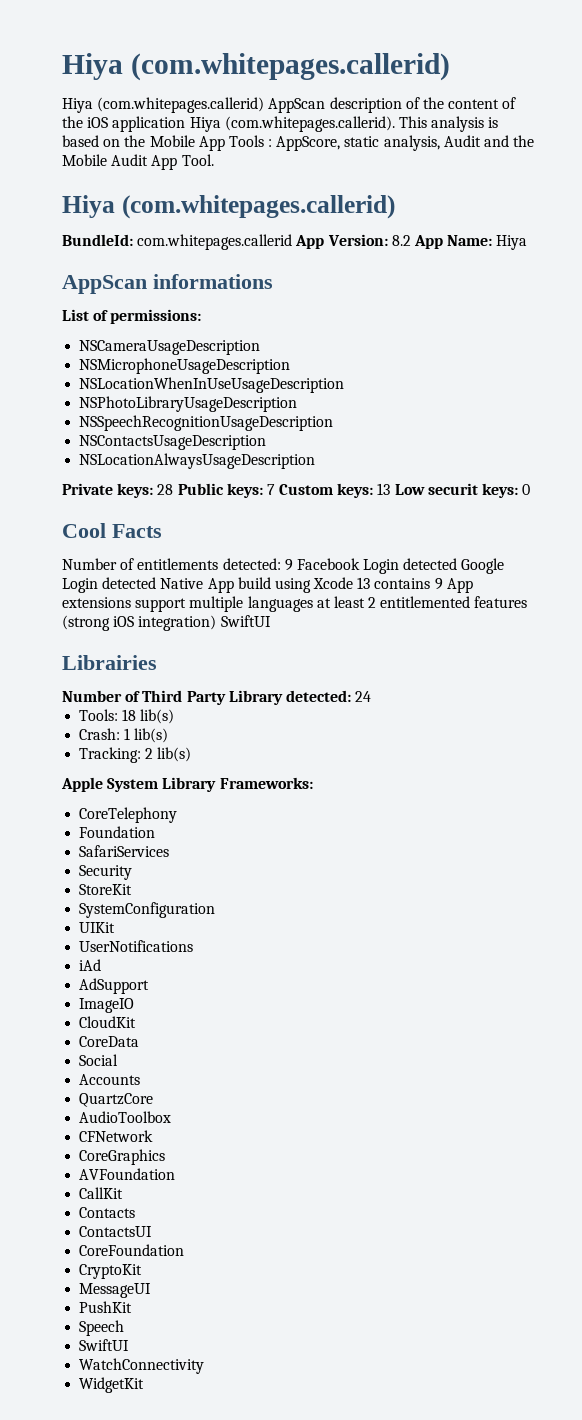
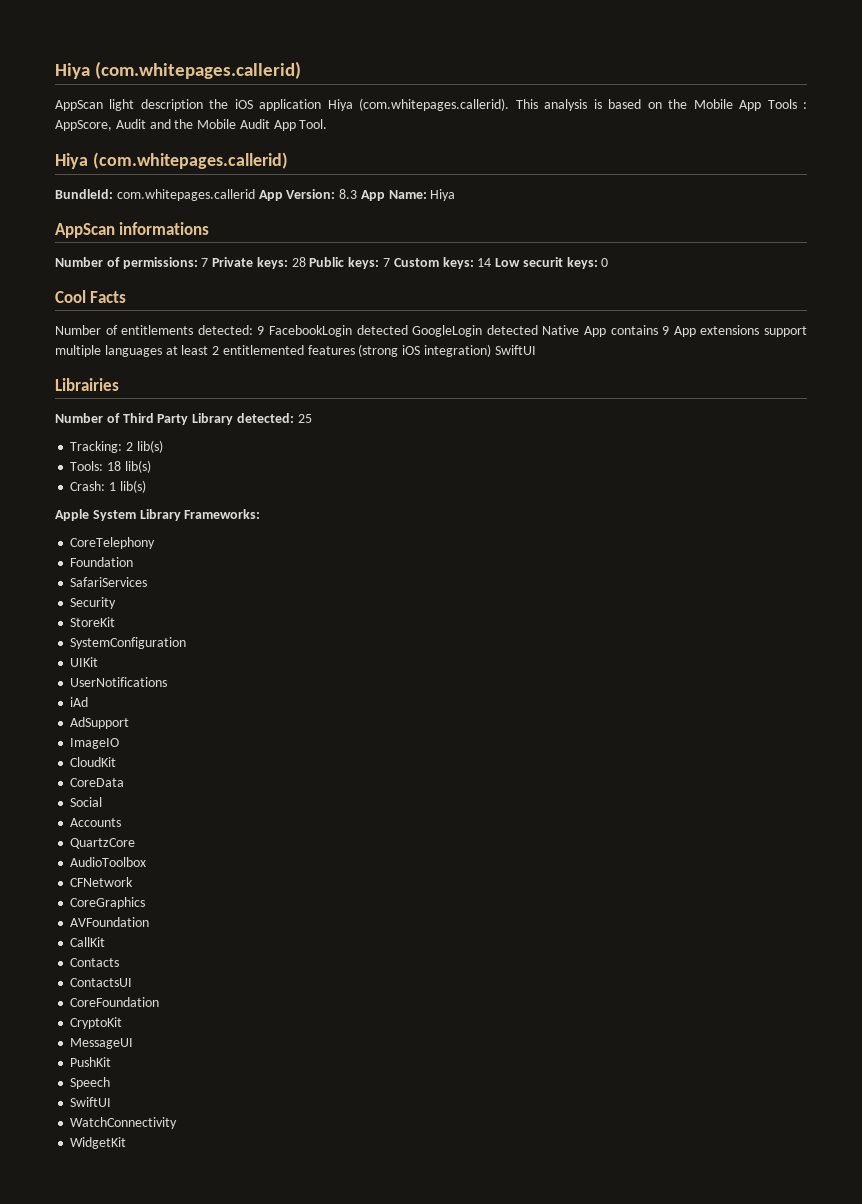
[62,53,450,81] [62,97,517,113] Hiya (com.whitepages.callerid) // Hiya (com.whitepages.callerid) AppScan description of the content of -> [55,61,302,79] [55,99,203,111] Hiya (com.whitepages.callerid) // AppScan light description
[344,135,440,151] static analysis, -> (112, 125) none
[391,235,411,246] 8.2 -> [339,189,358,199] 8.3
[62,309,89,321] List -> [55,257,103,267] Number
[79,340,261,355] [79,358,291,374] [79,377,345,393] [79,396,298,412] [79,415,334,431] [79,435,267,450] [79,453,316,469] // NSCameraUsageDescription // NSMicrophoneUsageDescription // NSLocationWhenInUseUsageDescription // NSPhotoLibraryUsageDescription // NSSpeechRecognitionUsageDescription // NSContactsUsageDescription // NSLocationAlwaysUsageDescription // -> [201,258,209,267] 7
[377,483,391,495] 13 -> [477,258,492,267] 14
[296,558,505,574] [62,577,371,593] Facebook Login detected Google Login detected Native App build using Xcode 13 -> [269,325,607,337] FacebookLogin detected GoogleLogin detected Native App
[355,691,372,702] 24 -> [297,414,312,423] [70,440,163,453] 25 // Tracking: 2 lib(s)
[79,747,192,763] // Tracking: 2 lib(s) -> (146, 486) none

